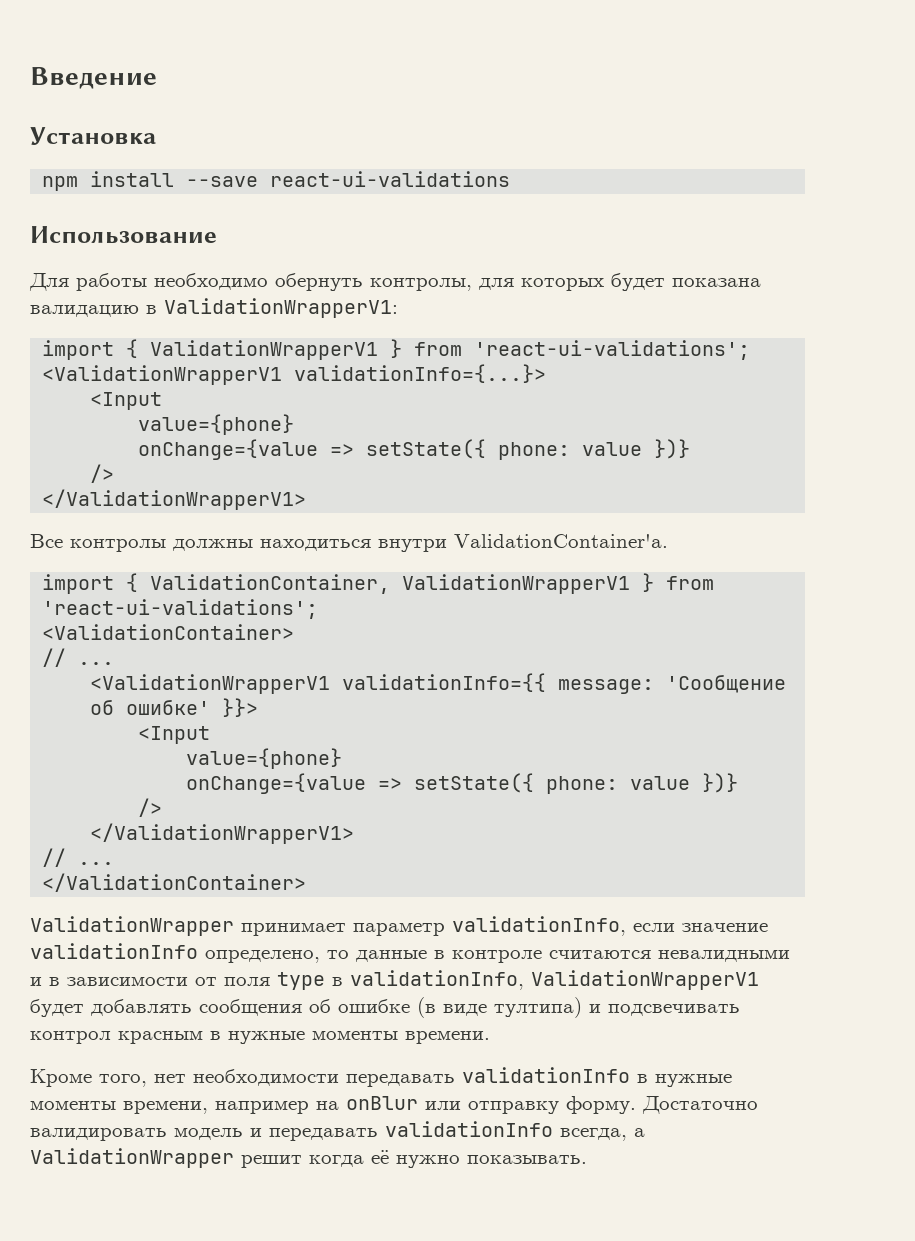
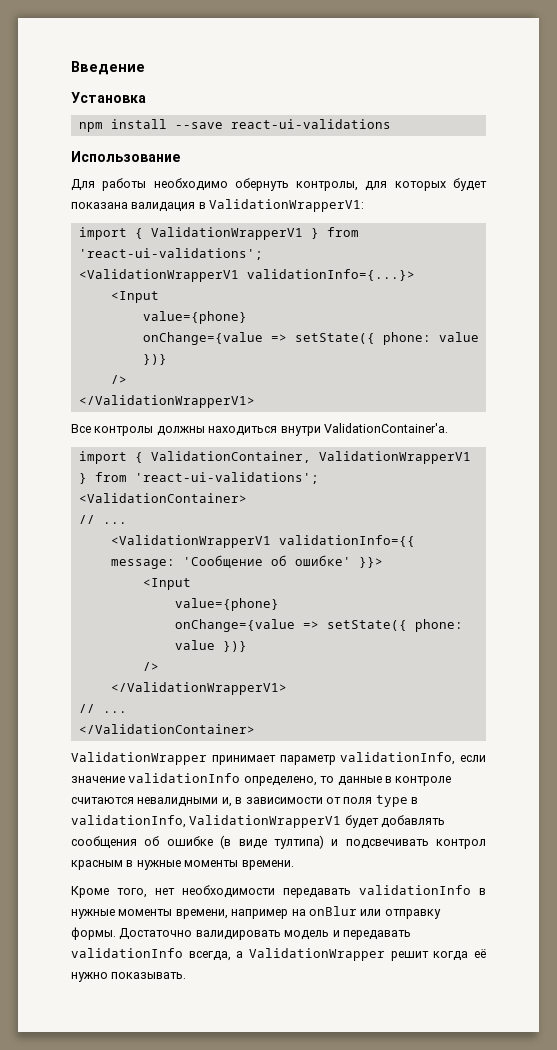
[30,305,139,317] валидацию -> [131,202,196,212] валидация
[30,977,42,986] и -> [221,797,232,807] и,
[566,1096,636,1114] форму. -> [71,927,116,940] формы.

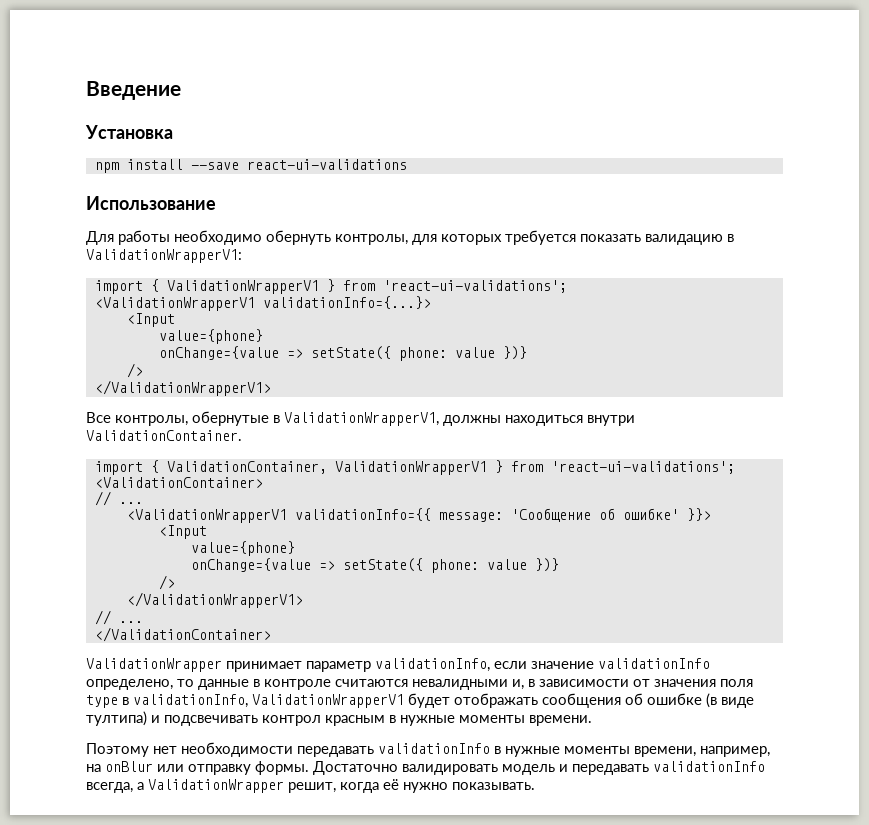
[452,178,487,191] [71,202,196,212] будет показана валидация -> [505,230,723,245] требуется показать валидацию
[94,426,154,436] контролы -> [115,411,439,426] контролы, обернутые в ValidationWrapperV1,
[323,423,448,433] ValidationContainer'а. -> [86,430,242,441] ValidationContainer.
(341, 800) none -> [654,679,716,687] значения
[381,815,446,828] добавлять -> [454,693,538,708] отображать
[71,886,147,898] Кроме того, -> [86,743,149,757] Поэтому
[231,909,289,919] например -> [700,746,770,757] например,
[390,951,429,961] решит -> [288,782,336,793] решит,

